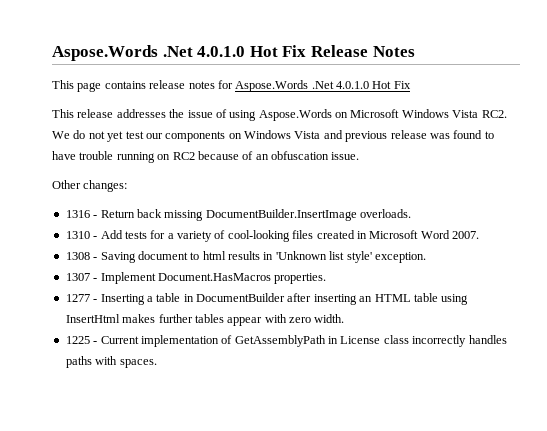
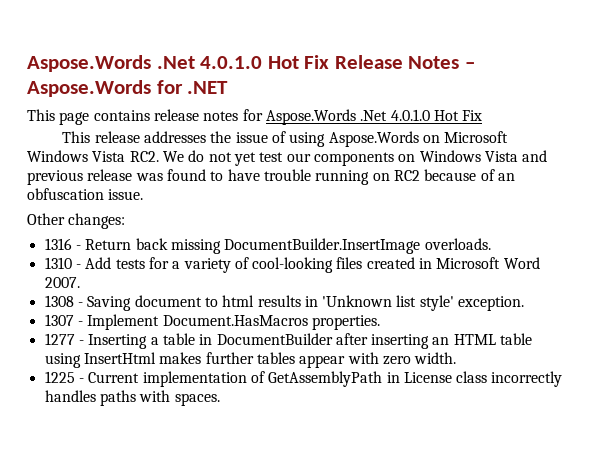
(415, 51) none -> [464,62,475,69] [27,80,229,97] – Aspose.Words for .NET

